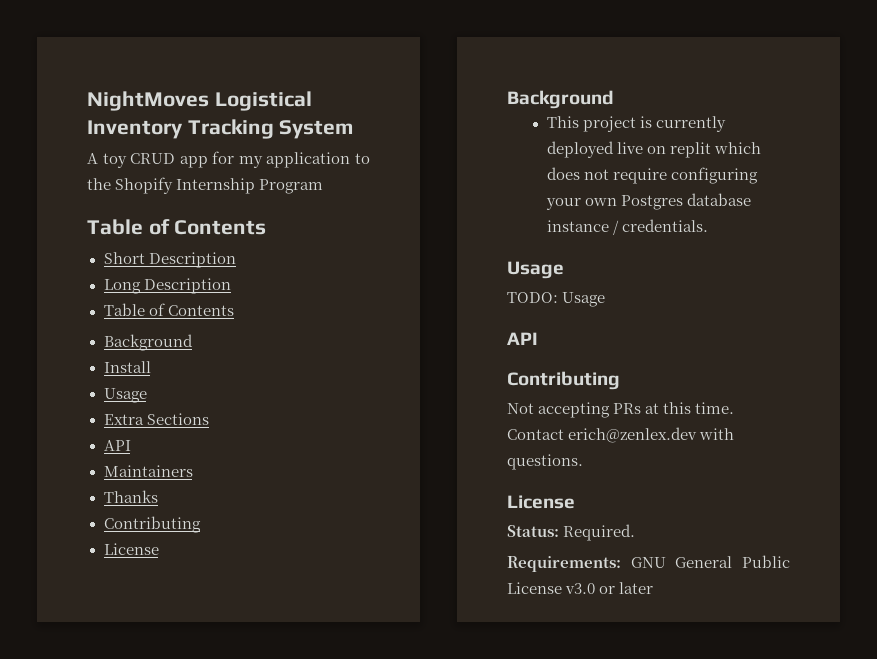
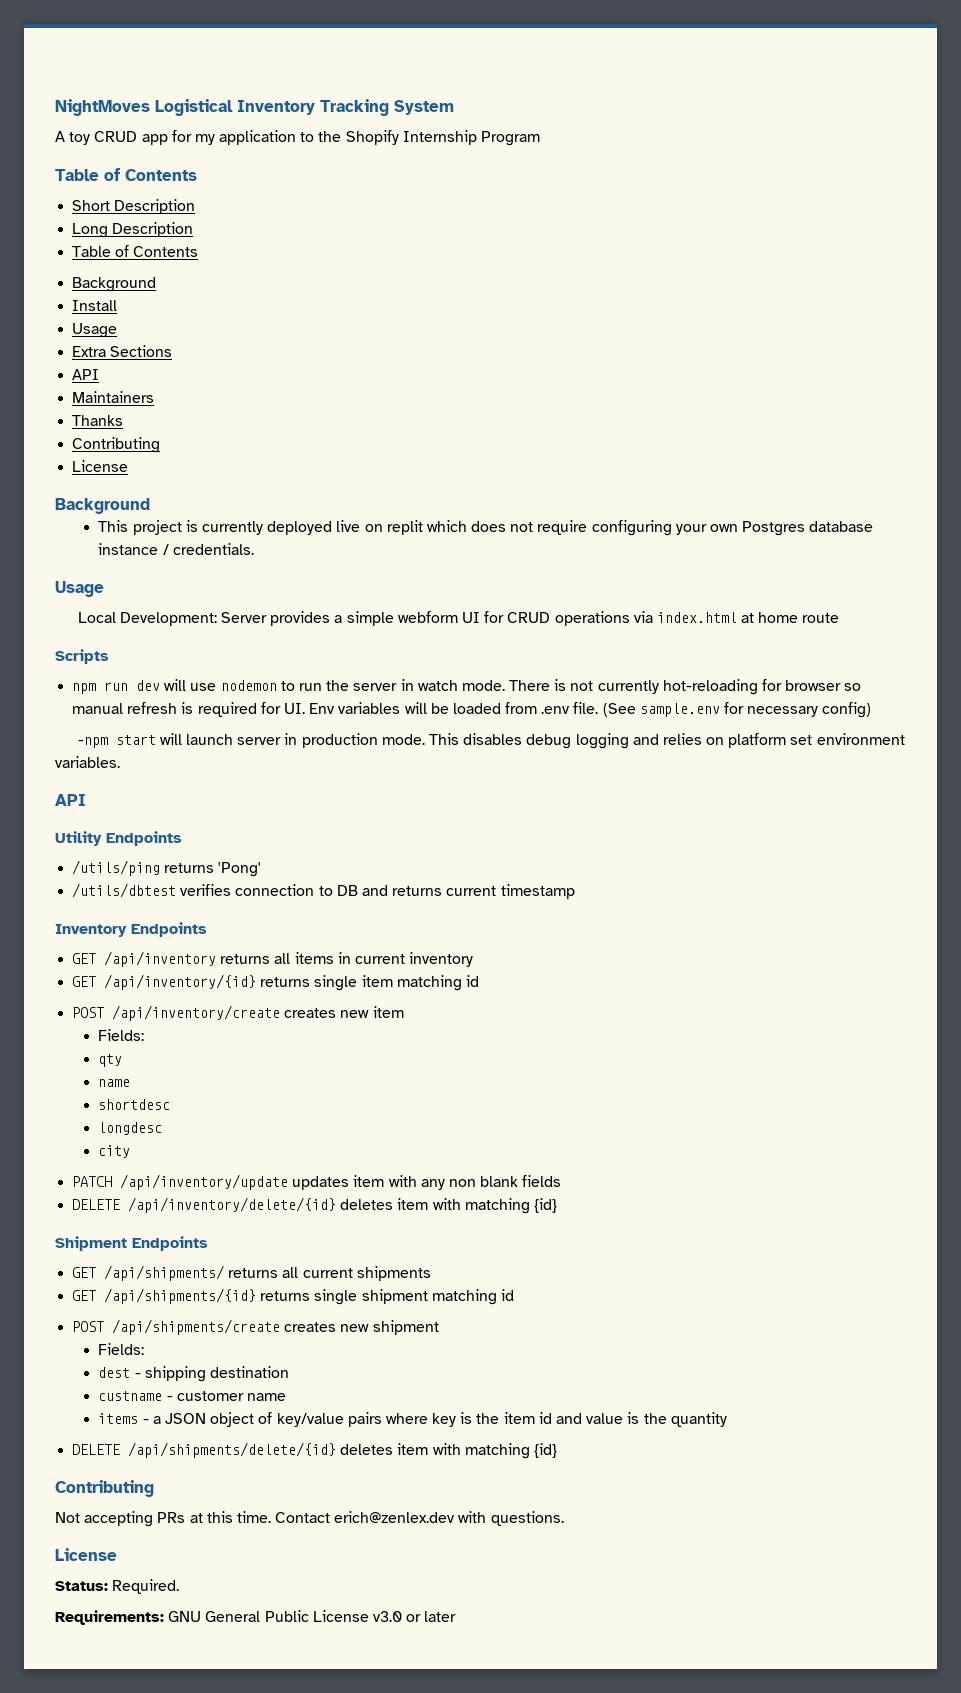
[507,292,606,307] [507,332,538,345] TODO: Usage // API -> [77,611,840,626] [55,649,109,664] [72,679,862,695] [72,702,872,718] [77,733,905,749] [55,756,120,768] [55,794,86,806] [55,831,182,846] [72,860,262,877] [72,883,575,899] [55,922,207,937] [72,951,474,967] [72,974,479,991] [72,1005,404,1021] [98,1029,145,1041] [98,1054,123,1067] [98,1079,131,1087] [98,1099,171,1110] [98,1122,163,1135] [98,1145,131,1158] [72,1174,562,1190] [72,1197,557,1214] [55,1236,208,1251] [72,1265,431,1281] [72,1288,514,1305] [72,1319,439,1335] [98,1343,145,1355] [98,1366,289,1382] [98,1391,286,1401] [98,1412,727,1427] [72,1442,557,1459] Local Development: Server provides a simple webform UI for CRUD operations via index.html at home route // Scripts // npm run dev will use nodemon to run the server in watch mode. There is not currently hot-reloading for browser so manual refresh is required for UI. Env variables will be loaded from .env file. (See sample.env for necessary config) // -npm start will launch server in production mode. This disables debug logging and relies on platform set environment variables. // API // Utility Endpoints // /utils/ping returns 'Pong' // /utils/dbtest verifies connection to DB and returns current timestamp // Inventory Endpoints // GET /api/inventory returns all items in current inventory // GET /api/inventory/{id} returns single item matching id // POST /api/inventory/create creates new item // Fields: // qty // name // shortdesc // longdesc // city // PATCH /api/inventory/update updates item with any non blank fields // DELETE /api/inventory/delete/{id} deletes item with matching {id} // Shipment Endpoints // GET /api/shipments/ returns all current shipments // GET /api/shipments/{id} returns single shipment matching id // POST /api/shipments/create creates new shipment // Fields: // dest - shipping destination // custname - customer name // items - a JSON object of key/value pairs where key is the item id and value is the quantity // DELETE /api/shipments/delete/{id} deletes item with matching {id}

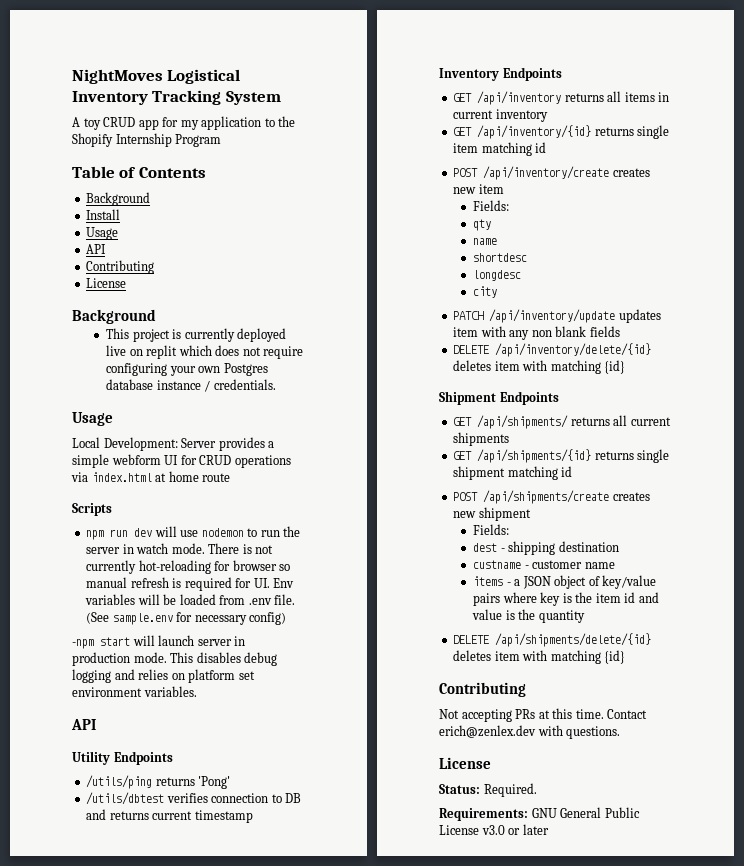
[72,199,196,214] [72,222,194,238] [72,245,199,257] // Short Description // Long Description // Table of Contents -> (206, 172) none
[72,345,173,357] [72,369,100,380] [72,391,155,403] [72,415,124,426] // Extra Sections // API // Maintainers // Thanks -> [86,244,107,254] // API

